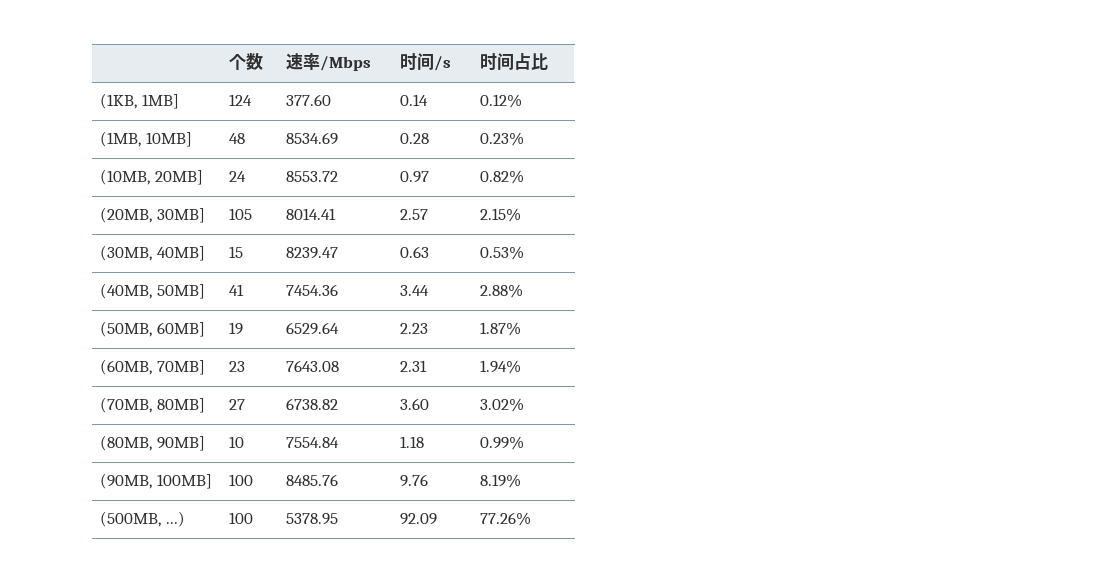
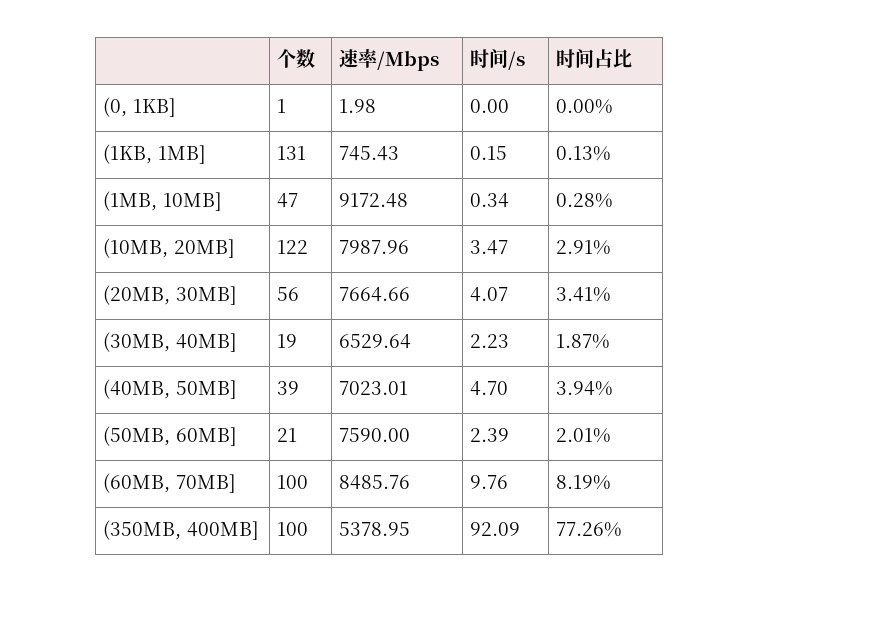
[99,93,179,109] [228,94,252,106] [285,94,331,106] [399,94,428,106] [479,94,522,108] [99,131,192,147] [228,133,245,144] [285,132,338,145] [399,133,429,144] [479,132,524,146] [99,169,203,185] [228,171,246,182] [285,171,338,182] [399,171,429,183] [479,170,524,184] [99,207,205,223] [228,208,252,220] [285,208,336,220] [399,209,428,220] [479,208,521,222] [99,245,205,261] [228,246,243,258] [285,247,338,259] [399,246,429,258] [479,246,524,260] [99,283,205,299] [228,284,244,296] [285,284,338,296] [399,285,429,296] [479,284,523,298] [99,321,205,337] [228,322,243,335] [285,322,339,335] [399,323,428,334] [479,322,521,336] [99,359,205,375] [228,361,245,372] [285,360,339,372] [399,360,427,372] [479,360,521,374] [99,397,205,413] [228,399,245,410] [285,398,338,410] [399,398,429,410] [479,398,524,412] [99,435,205,451] [228,436,244,448] [285,437,339,448] [399,436,424,448] [479,436,524,450] [99,473,212,489] (1KB, 1MB] | 124 | 377.60 | 0.14 | 0.12% // (1MB, 10MB] | 48 | 8534.69 | 0.28 | 0.23% // (10MB, 20MB] | 24 | 8553.72 | 0.97 | 0.82% // (20MB, 30MB] | 105 | 8014.41 | 2.57 | 2.15% // (30MB, 40MB] | 15 | 8239.47 | 0.63 | 0.53% // (40MB, 50MB] | 41 | 7454.36 | 3.44 | 2.88% // (50MB, 60MB] | 19 | 6529.64 | 2.23 | 1.87% // (60MB, 70MB] | 23 | 7643.08 | 2.31 | 1.94% // (70MB, 80MB] | 27 | 6738.82 | 3.60 | 3.02% // (80MB, 90MB] | 10 | 7554.84 | 1.18 | 0.99% // (90MB, 100MB] -> [103,97,176,117] [277,99,287,113] [339,99,377,113] [470,99,510,113] [556,99,614,114] [103,144,206,164] [277,146,307,160] [339,146,400,161] [470,146,508,160] [556,146,612,161] [103,191,222,211] [277,193,299,208] [339,193,409,208] [470,193,510,208] [556,193,614,208] [103,238,235,258] [277,240,309,254] [339,240,410,254] [470,240,509,255] [556,240,612,255] [103,285,237,305] [277,287,300,301] [339,287,411,302] [470,287,509,302] [556,287,612,302] [103,332,237,352] [277,334,298,348] [339,334,412,349] [470,334,510,348] [556,334,611,349] [103,379,237,399] [277,381,300,395] [339,381,409,395] [470,381,509,396] [556,381,614,396] [103,426,237,446] [277,428,298,442] [339,428,411,442] [470,428,510,442] [556,428,612,443] [103,473,236,493] (0, 1KB] | 1 | 1.98 | 0.00 | 0.00% // (1KB, 1MB] | 131 | 745.43 | 0.15 | 0.13% // (1MB, 10MB] | 47 | 9172.48 | 0.34 | 0.28% // (10MB, 20MB] | 122 | 7987.96 | 3.47 | 2.91% // (20MB, 30MB] | 56 | 7664.66 | 4.07 | 3.41% // (30MB, 40MB] | 19 | 6529.64 | 2.23 | 1.87% // (40MB, 50MB] | 39 | 7023.01 | 4.70 | 3.94% // (50MB, 60MB] | 21 | 7590.00 | 2.39 | 2.01% // (60MB, 70MB]
[99,511,185,527] (500MB, ...) -> [103,520,259,540] (350MB, 400MB]

